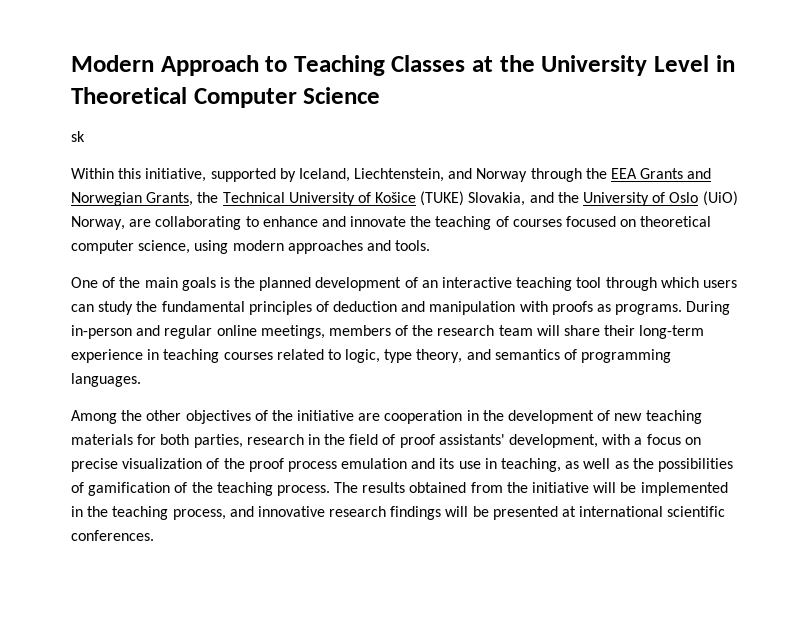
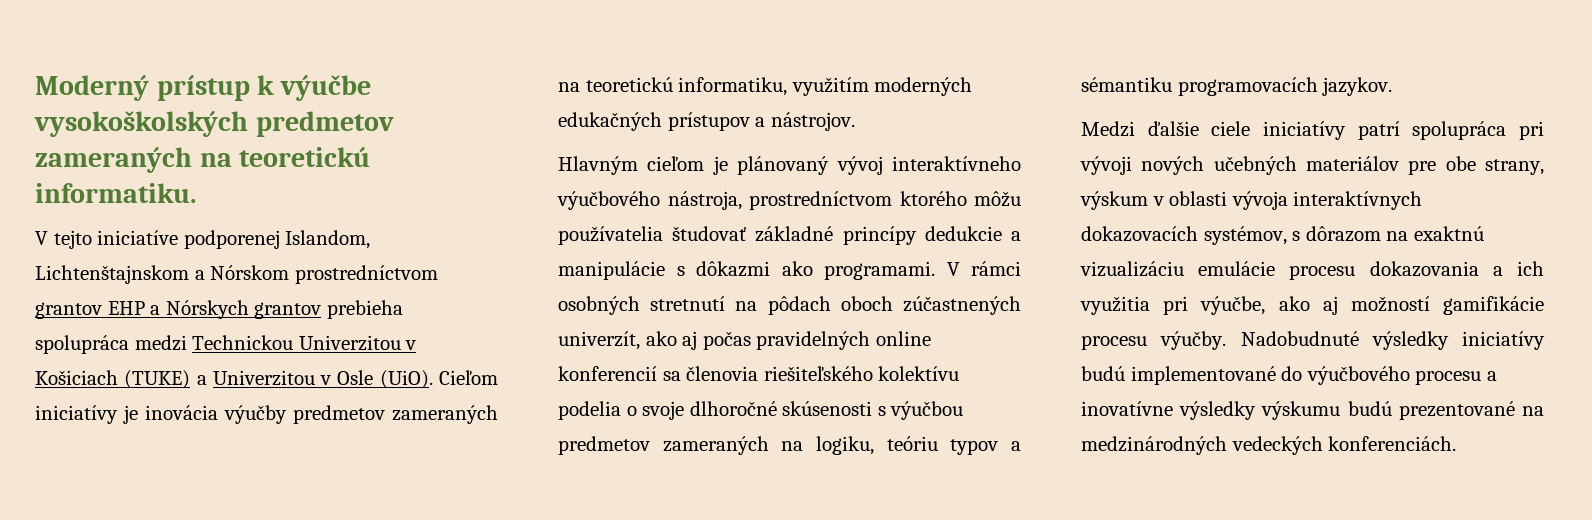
[71,55,735,76] [71,87,381,108] [71,131,85,142] [71,168,712,182] [71,191,738,206] [71,216,712,230] [71,240,431,254] [71,277,737,291] [71,301,731,315] [71,325,705,339] [71,349,672,363] [71,373,141,387] [71,410,702,424] [71,434,701,448] [71,458,733,472] [71,482,728,496] [71,506,726,520] [71,530,154,541] Modern Approach to Teaching Classes at the University Level in Theoretical Computer Science // sk // Within this initiative, supported by Iceland, Liechtenstein, and Norway through the EEA Grants and Norwegian Grants, the Technical University of Košice (TUKE) Slovakia, and the University of Oslo (UiO) Norway, are collaborating to enhance and innovate the teaching of courses focused on theoretical computer science, using modern approaches and tools. // One of the main goals is the planned development of an interactive teaching tool through which users can study the fundamental principles of deduction and manipulation with proofs as programs. During in-person and regular online meetings, members of the research team will share their long-term experience in teaching courses related to logic, type theory, and semantics of programming languages. // Among the other objectives of the initiative are cooperation in the development of new teaching materials for both parties, research in the field of proof assistants' development, with a focus on precise visualization of the proof process emulation and its use in teaching, as well as the possibilities of gamification of the teaching process. The results obtained from the initiative will be implemented in the teaching process, and innovative research findings will be presented at international scientific conferences. -> [35,75,371,101] [34,111,394,137] [35,147,371,173] [35,183,196,203] [35,230,371,249] [35,265,438,284] [35,300,403,319] [35,335,417,354] [35,370,498,389] [35,405,498,424] [558,77,973,96] [558,112,855,131] [558,156,1021,175] [557,191,1021,210] [558,226,1021,245] [558,261,1021,280] [558,296,1021,315] [558,331,931,350] [558,366,960,381] [558,401,964,420] [558,436,1022,455] [1081,77,1393,96] [1081,121,1544,140] [1080,156,1544,175] [1080,191,1423,210] [1081,226,1484,245] [1080,261,1544,280] [1080,296,1544,315] [1081,331,1545,350] [1081,366,1497,385] [1081,401,1544,420] [1081,436,1457,455] Moderný prístup k výučbe vysokoškolských predmetov zameraných na teoretickú informatiku. // V tejto iniciatíve podporenej Islandom, Lichtenštajnskom a Nórskom prostredníctvom grantov EHP a Nórskych grantov prebieha spolupráca medzi Technickou Univerzitou v Košiciach (TUKE) a Univerzitou v Osle (UiO). Cieľom iniciatívy je inovácia výučby predmetov zameraných na teoretickú informatiku, využitím moderných edukačných prístupov a nástrojov. // Hlavným cieľom je plánovaný vývoj interaktívneho výučbového nástroja, prostredníctvom ktorého môžu používatelia študovať základné princípy dedukcie a manipulácie s dôkazmi ako programami. V rámci osobných stretnutí na pôdach oboch zúčastnených univerzít, ako aj počas pravidelných online konferencií sa členovia riešiteľského kolektívu podelia o svoje dlhoročné skúsenosti s výučbou predmetov zameraných na logiku, teóriu typov a sémantiku programovacích jazykov. // Medzi ďalšie ciele iniciatívy patrí spolupráca pri vývoji nových učebných materiálov pre obe strany, výskum v oblasti vývoja interaktívnych dokazovacích systémov, s dôrazom na exaktnú vizualizáciu emulácie procesu dokazovania a ich využitia pri výučbe, ako aj možností gamifikácie procesu výučby. Nadobudnuté výsledky iniciatívy budú implementované do výučbového procesu a inovatívne výsledky výskumu budú prezentované na medzinárodných vedeckých konferenciách.

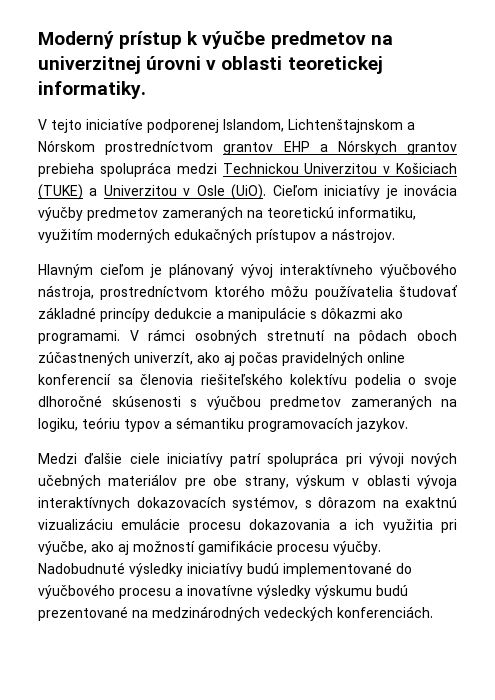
[34,111,394,137] [35,147,371,173] [35,183,196,203] vysokoškolských predmetov zameraných na teoretickú informatiku. -> [270,31,393,49] [38,56,383,74] [38,81,146,99] predmetov na univerzitnej úrovni v oblasti teoretickej informatiky.

